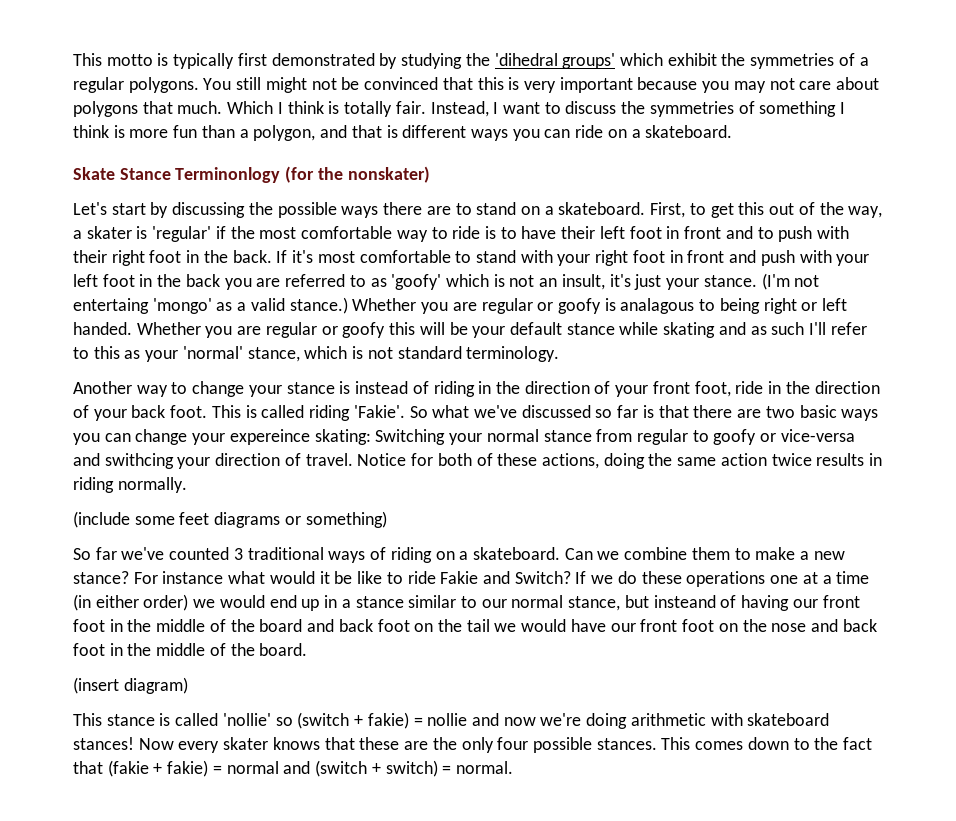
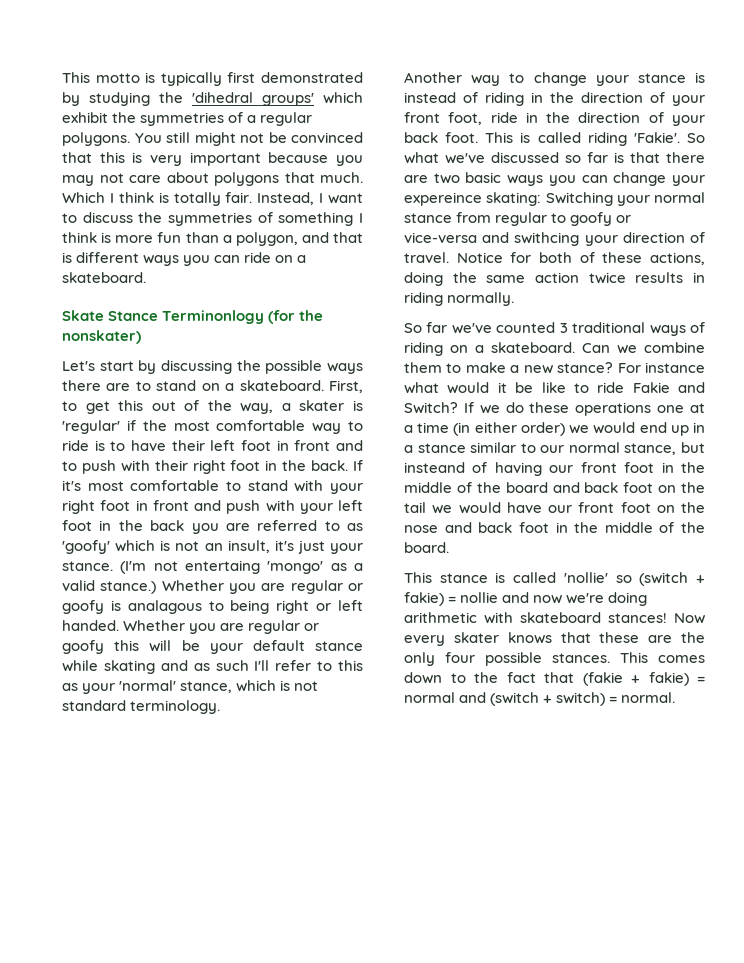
[73,511,387,528] // (include some feet diagrams or something) -> (515, 299) none
[73,677,188,694] // (insert diagram) -> (449, 547) none

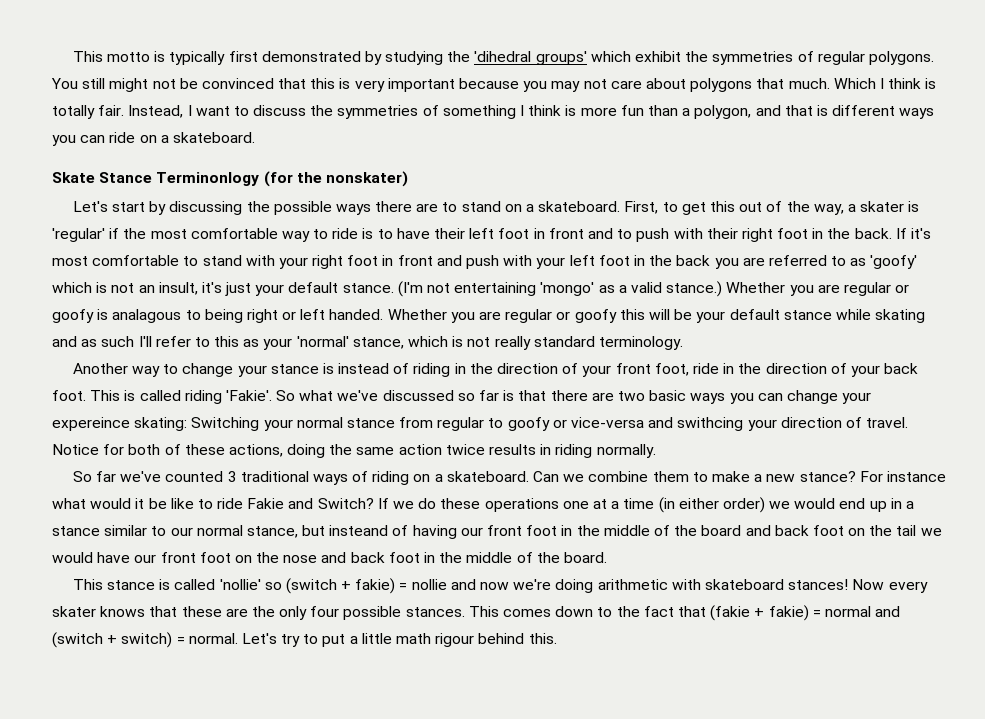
[247,115,257,123] a -> (814, 56) none
(363, 548) none -> [288,282,339,293] default
[185,560,260,574] entertaing -> [454,282,537,296] entertaining
(319, 686) none -> [494,336,531,350] really
(676, 697) none -> [241,633,557,647] Let's try to put a little math rigour behind this.

